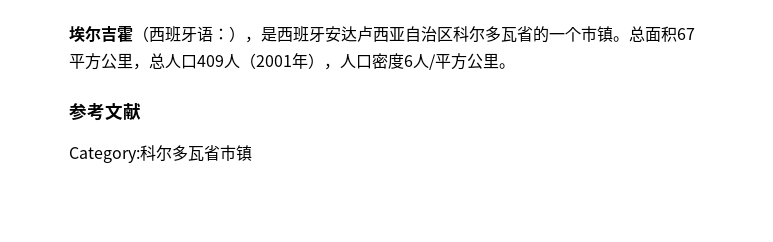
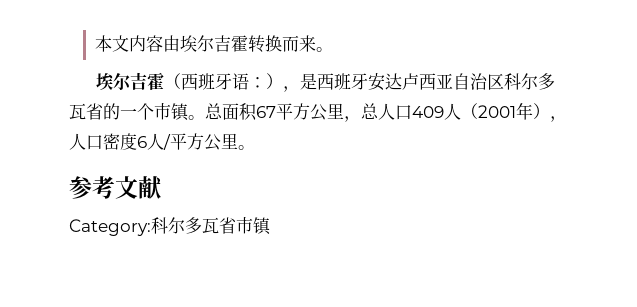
(69, 34) none -> [94,35,333,53] 本文内容由埃尔吉霍转换而来。 //

